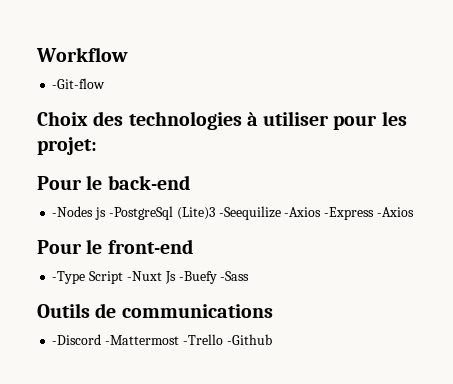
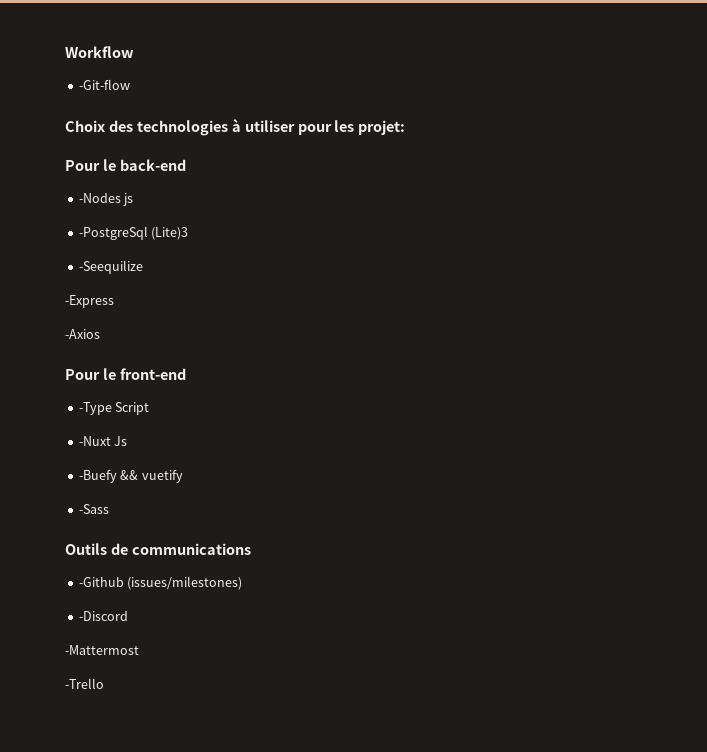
(107, 213) none -> (134, 199) //
(215, 213) none -> (189, 233) //
[284,207,322,217] -Axios -> (143, 267) //
(375, 213) none -> (114, 301) //
(124, 277) none -> (150, 408) //
[178,271,217,284] -Buefy -> [78,470,183,483] // -Buefy && vuetify //
(273, 311) none -> [78,576,243,590] // -Github (issues/milestones)
(102, 339) none -> (128, 616) //
[182,334,272,345] -Trello -Github -> [65,678,104,689] // -Trello

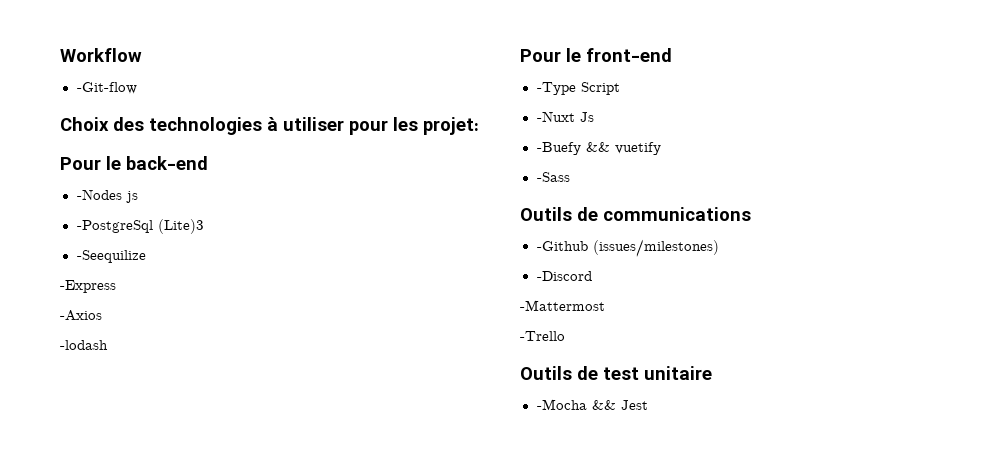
(100, 334) none -> [60,340,108,350] // -lodash
(104, 683) none -> [520,366,712,380] [536,399,648,410] // Outils de test unitaire // -Mocha && Jest

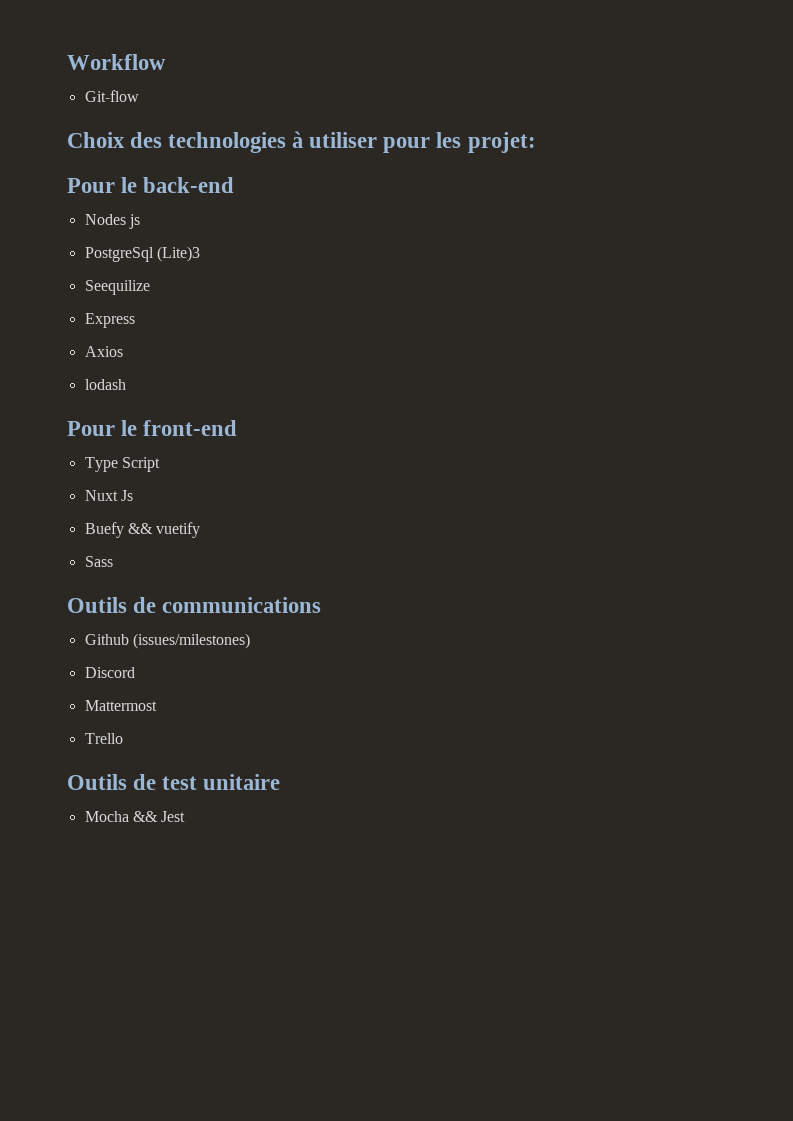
[76,82,137,94] -Git-flow -> [84,90,139,102] Git-flow
[76,189,122,200] -Nodes -> [84,214,126,225] Nodes
[76,220,153,233] -PostgreSql -> [84,247,154,262] PostgreSql
[76,250,146,263] [60,280,116,293] [60,310,102,321] [60,340,108,350] -Seequilize // -Express // -Axios // -lodash -> [84,280,150,295] [84,313,135,328] [84,346,123,357] [84,379,126,390] Seequilize // Express // Axios // lodash
[536,82,576,95] -Type -> [84,457,118,472] Type
[536,111,575,122] -Nuxt -> [84,490,118,501] Nuxt
[536,142,581,155] -Buefy -> [84,522,124,538] Buefy
[536,172,570,182] -Sass -> [84,556,113,567] Sass
[536,241,588,251] -Github -> [84,634,129,645] Github
[536,271,592,281] [520,300,605,311] [520,331,565,341] -Discord // -Mattermost // -Trello -> [84,667,135,678] [84,700,157,711] [84,733,123,744] Discord // Mattermost // Trello
[536,399,587,410] -Mocha -> [84,811,129,822] Mocha

